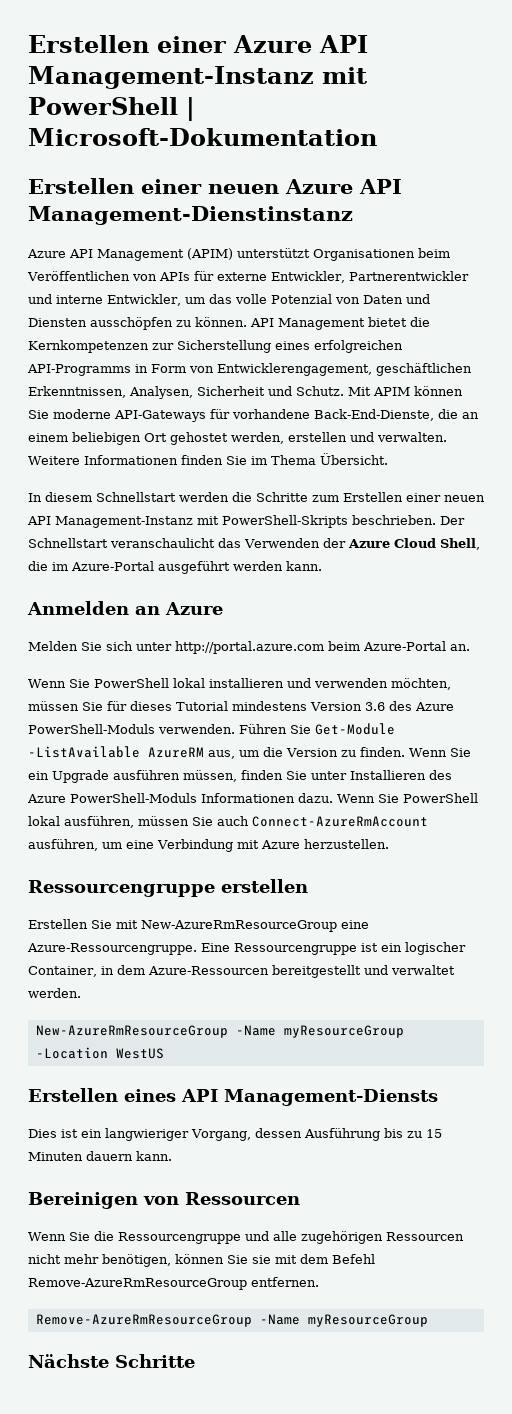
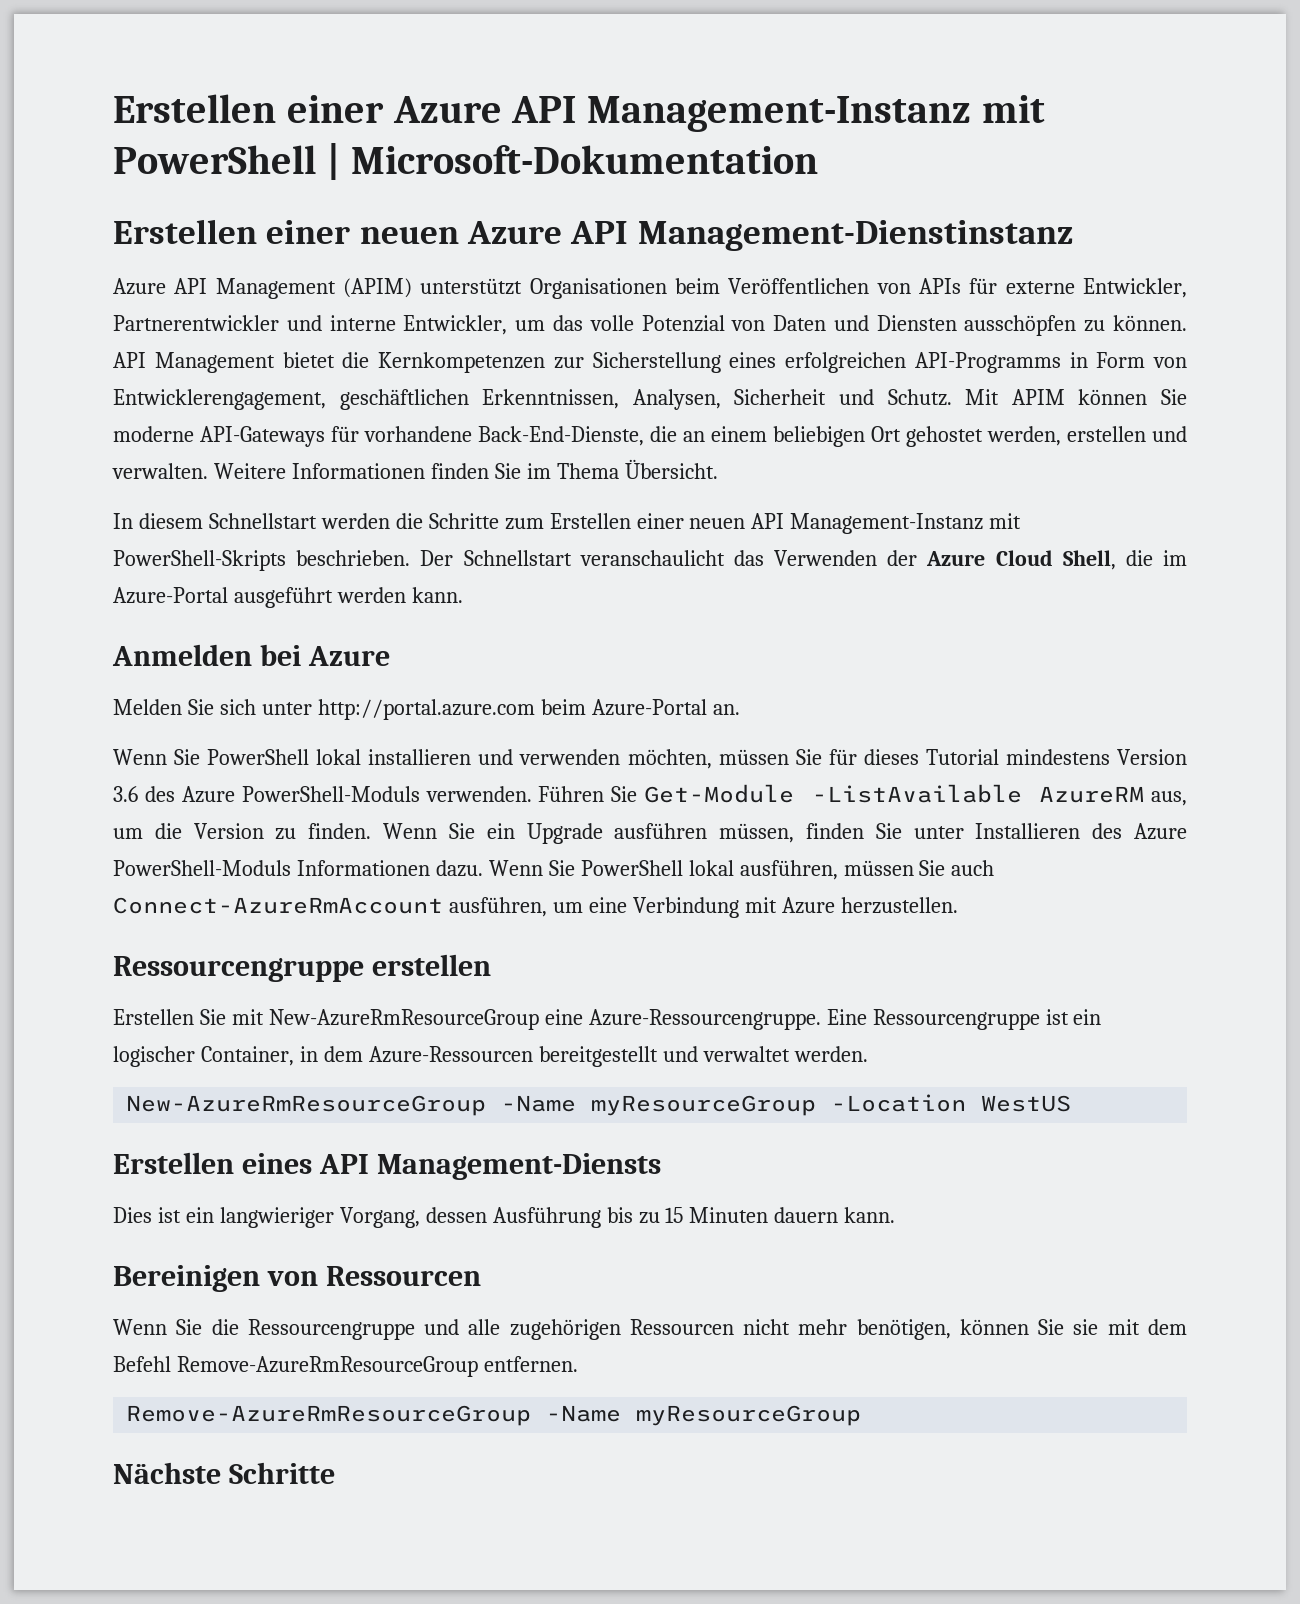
[135,606,160,615] an -> [259,644,301,666] bei

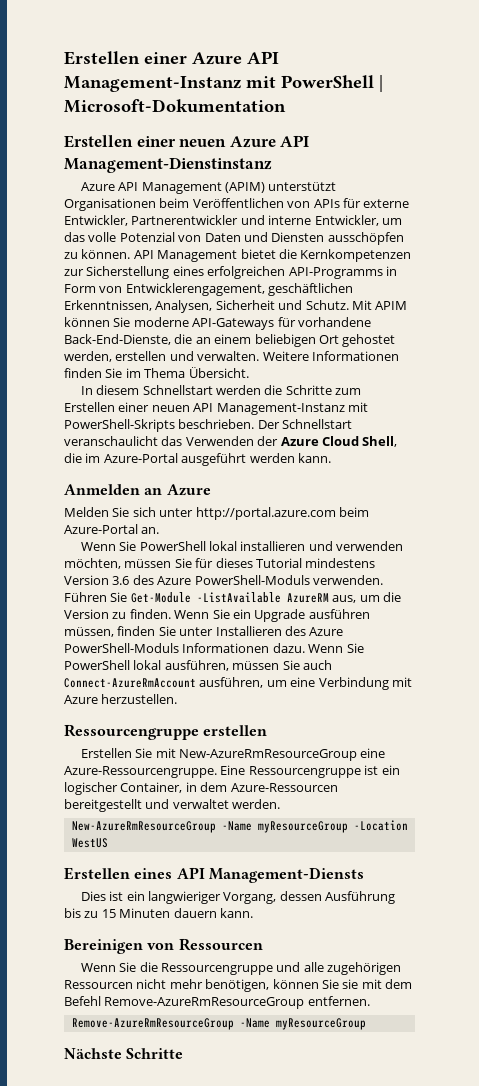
[259,644,301,666] bei -> [144,488,163,495] an

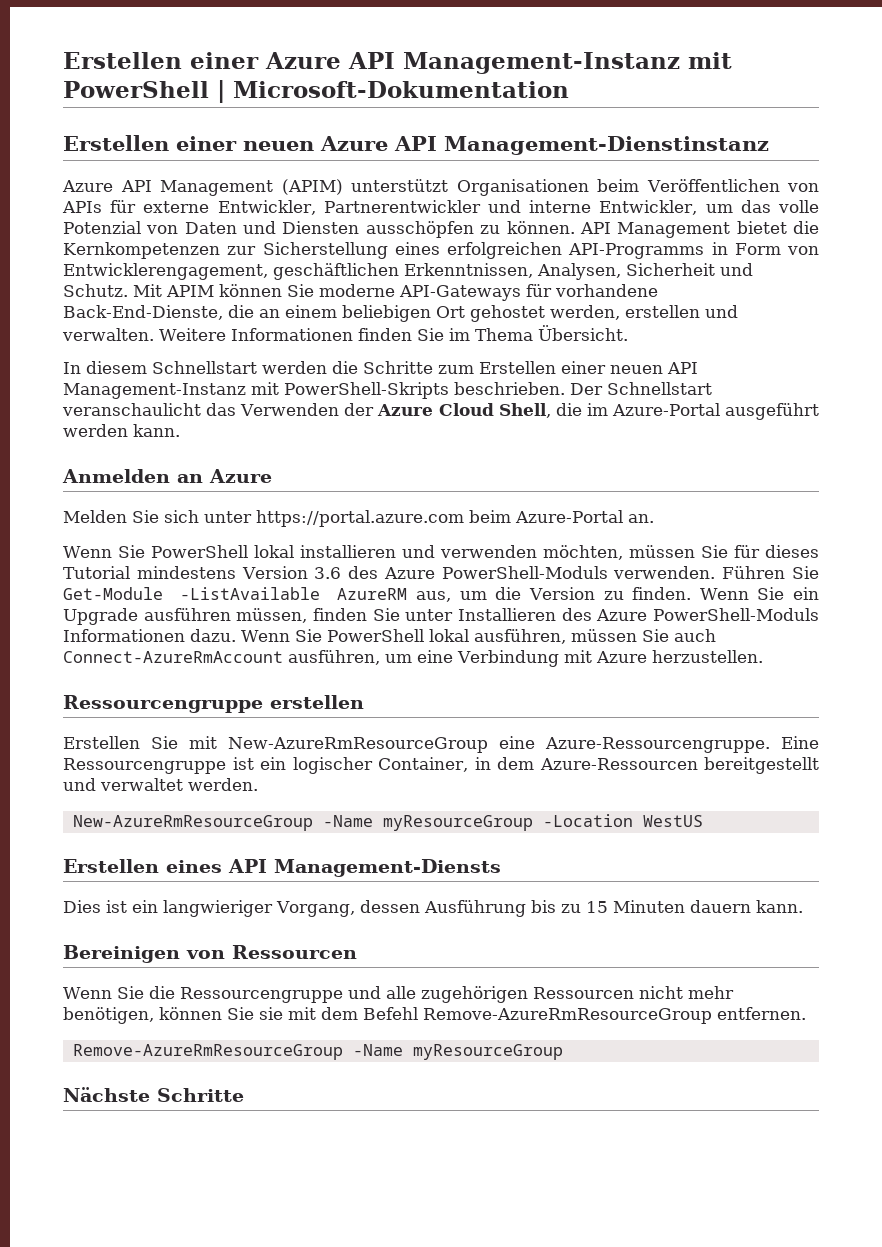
[195,507,336,520] http://portal.azure.com -> [256,510,464,527] https://portal.azure.com

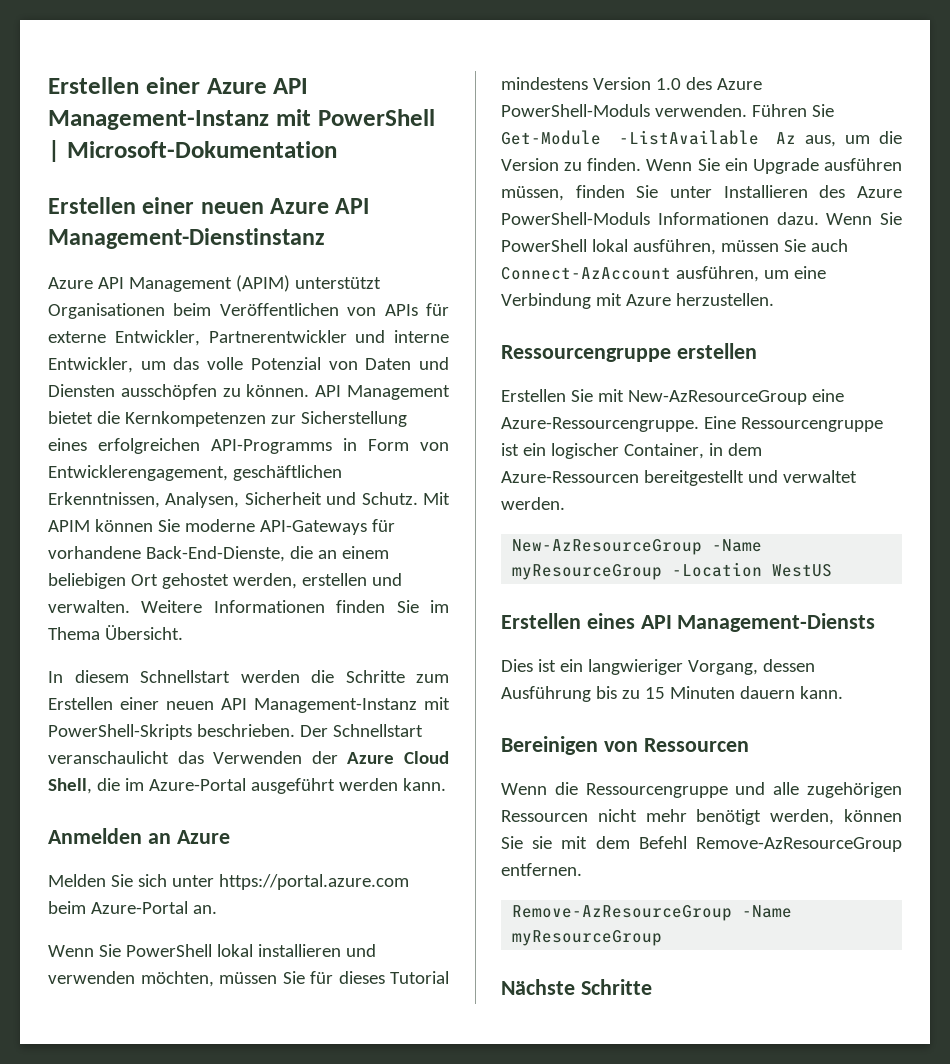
[314,567,342,579] 3.6 -> [655,78,681,90] 1.0
[337,588,408,600] AzureRM -> [776,132,797,144] Az
[63,651,283,663] Connect-AzureRmAccount -> [501,267,671,280] Connect-AzAccount
[228,737,488,753] New-AzureRmResourceGroup -> [627,390,807,405] New-AzResourceGroup
[72,815,313,831] New-AzureRmResourceGroup -> [512,539,703,555] New-AzResourceGroup
[116,986,144,999] Sie -> (547, 789) none
[63,1007,154,1024] benötigen, -> [696,809,835,825] benötigt werden,
[423,1008,712,1024] Remove-AzureRmResourceGroup -> [696,837,902,852] Remove-AzResourceGroup
[72,1044,343,1060] Remove-AzureRmResourceGroup -> [512,905,733,921] Remove-AzResourceGroup

